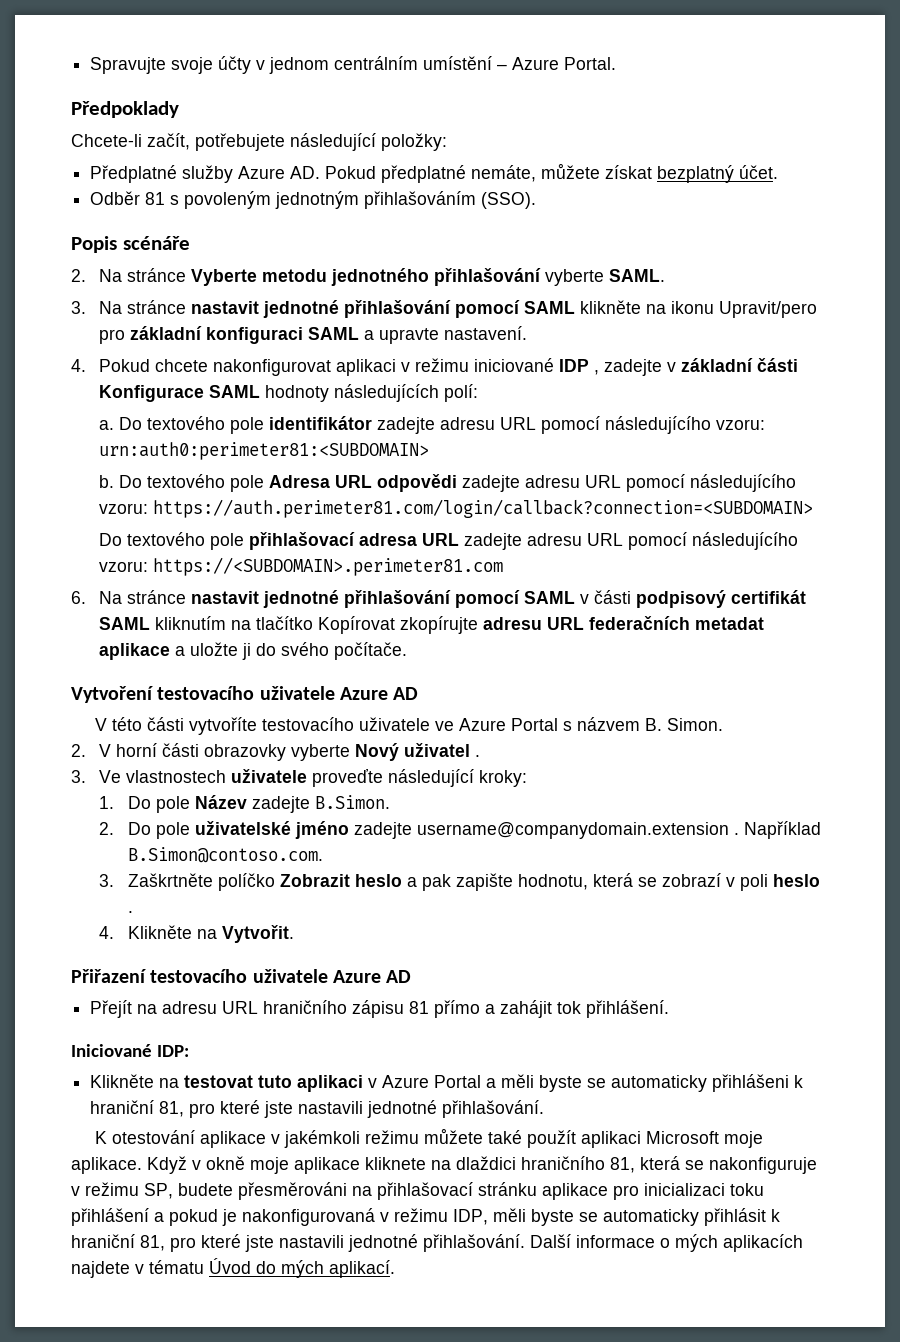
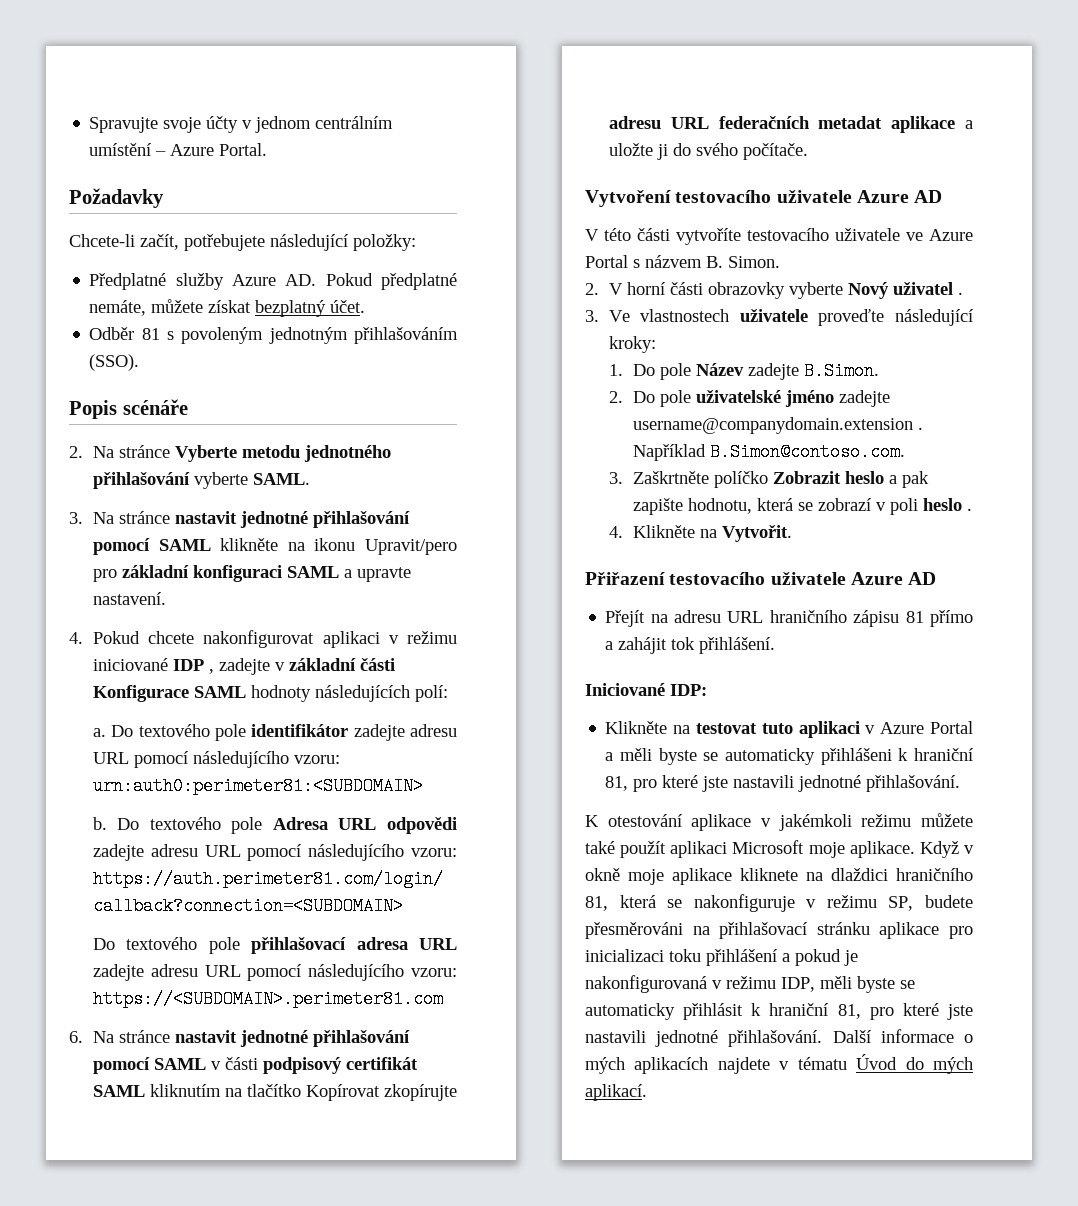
[71,101,179,118] Předpoklady -> [69,188,164,208] Požadavky

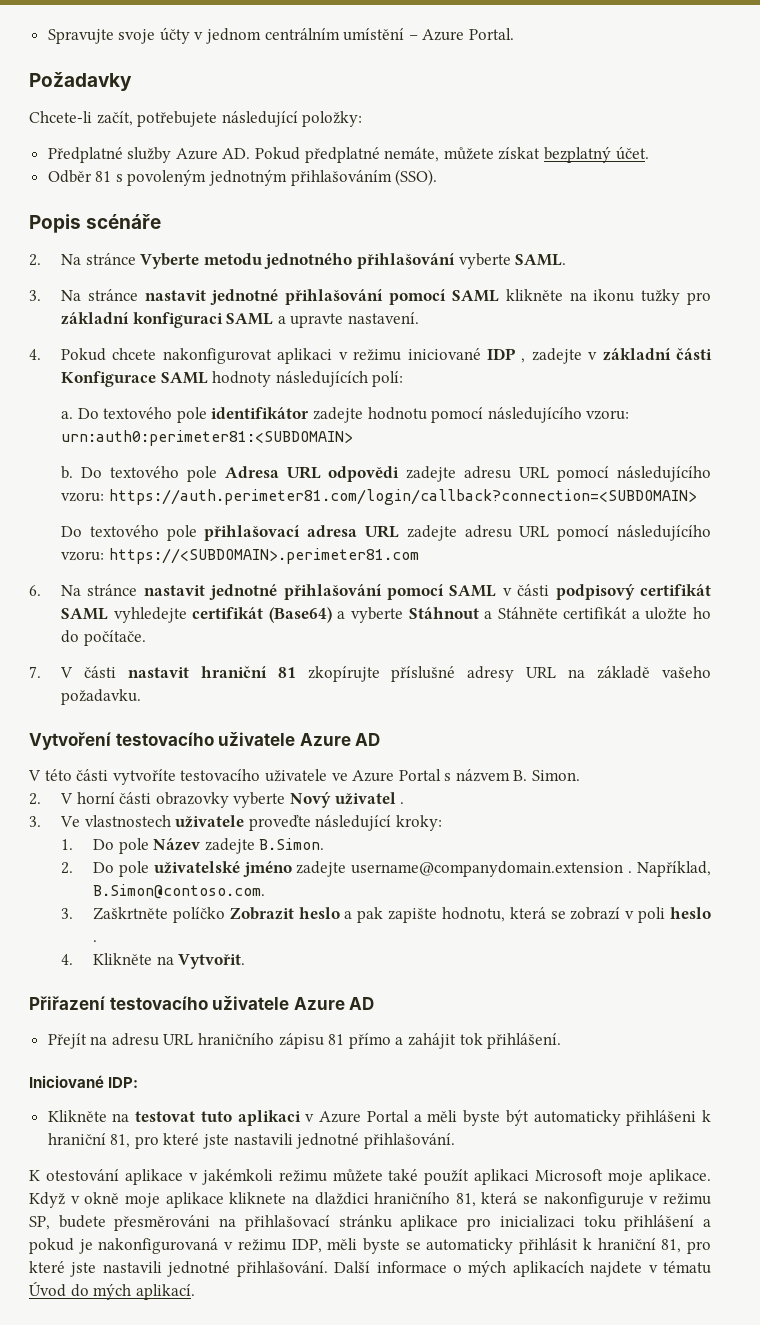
[365,539,457,555] Upravit/pero -> [641,289,681,305] tužky
[410,724,457,737] [92,752,129,764] adresu URL -> [367,407,427,420] hodnotu
[149,1084,457,1101] [608,116,973,133] [608,143,808,160] kliknutím na tlačítko Kopírovat zkopírujte adresu URL federačních metadat aplikace a uložte ji do svého počítače. -> [113,607,712,623] [61,630,146,646] [29,666,711,682] [61,689,142,705] vyhledejte certifikát (Base64) a vyberte Stáhnout a Stáhněte certifikát a uložte ho do počítače. // 7. V části nastavit hraniční 81 zkopírujte příslušné adresy URL na základě vašeho požadavku.
[632,444,706,461] Například -> [637,861,711,877] Například,
[703,752,719,761] se -> [505,1109,529,1126] být

